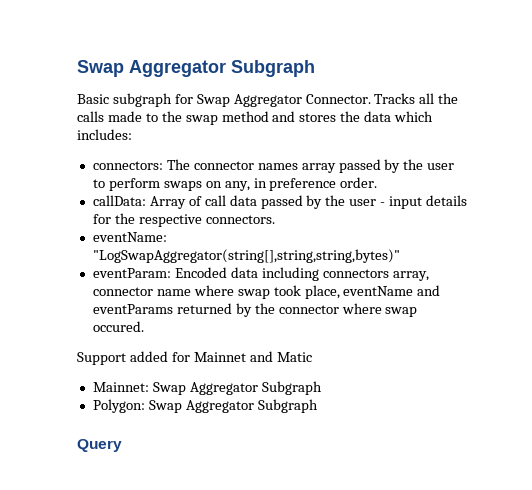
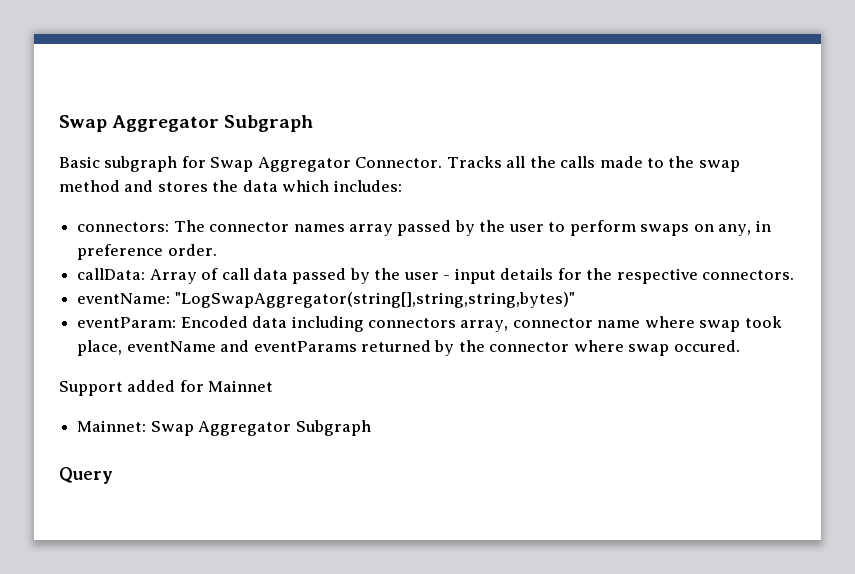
[249,351,312,362] and Matic -> (274, 386) none
[92,399,318,413] // Polygon: Swap Aggregator Subgraph -> (371, 428) none

